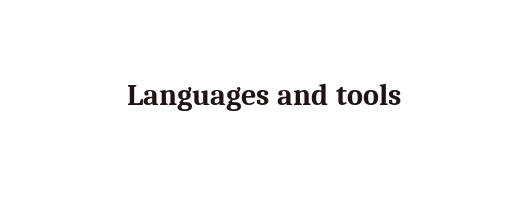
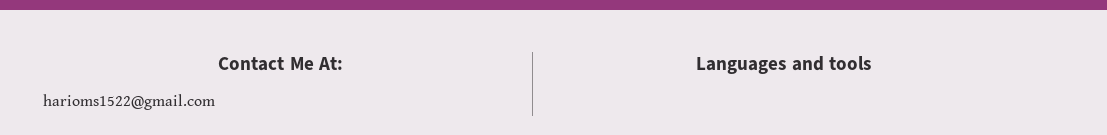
(127, 98) none -> [218,57,343,71] [43,94,215,110] Contact Me At: // harioms1522@gmail.com //

